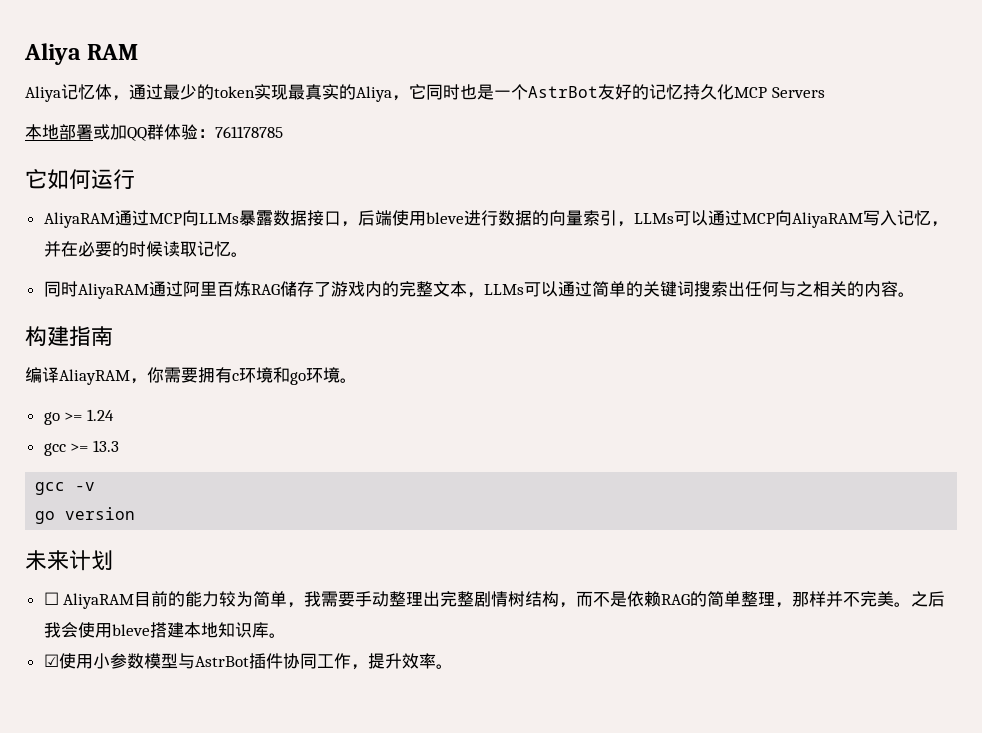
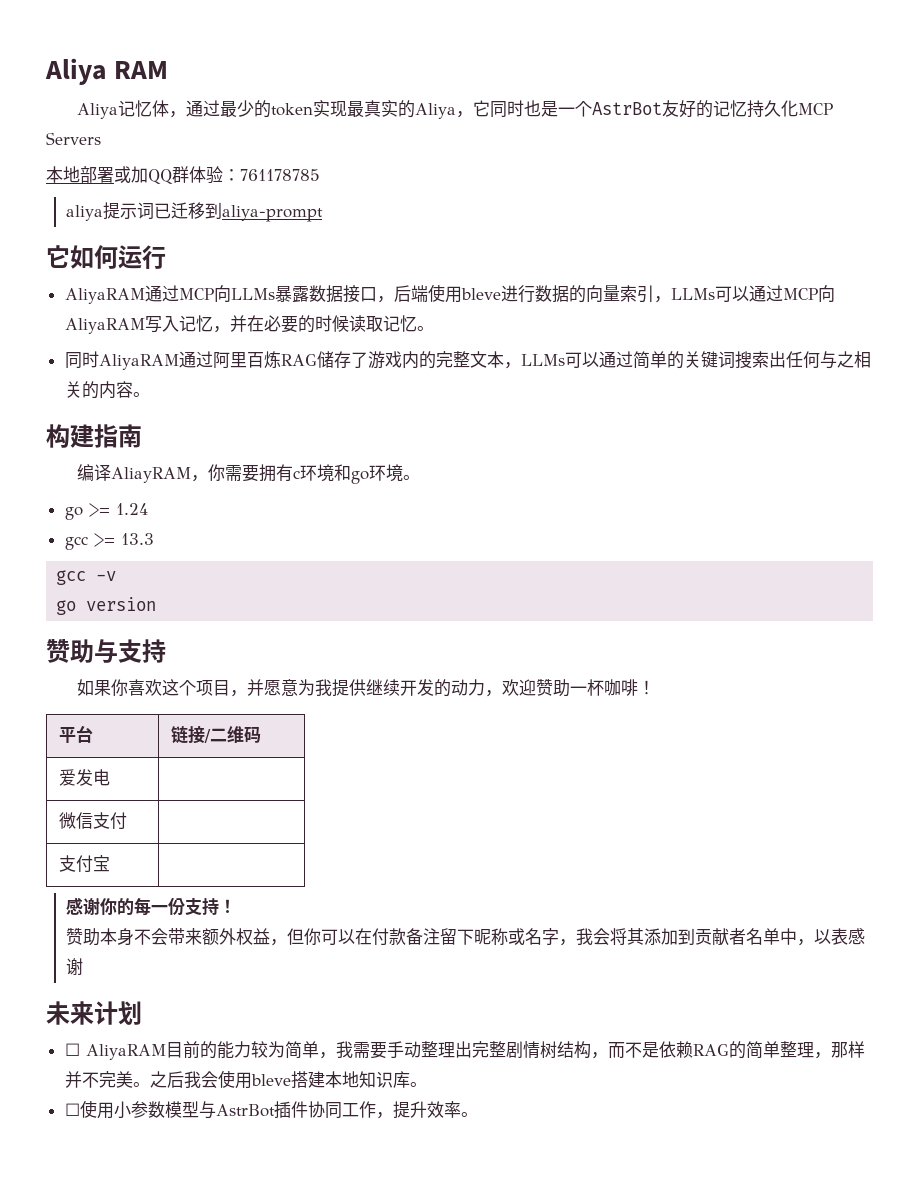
(283, 132) none -> [65,202,323,222] // aliya提示词已迁移到aliya-prompt
(136, 513) none -> [46,639,166,663] [76,679,655,697] [58,725,93,743] [170,725,261,744] [58,769,110,786] [58,812,127,830] [58,855,110,873] [65,897,236,916] [65,928,865,946] [65,958,83,975] // 赞助与支持 // 如果你喜欢这个项目，并愿意为我提供继续开发的动力，欢迎赞助一杯咖啡！ // 平台 | 链接/二维码 // 爱发电 | // 微信支付 | // 支付宝 | // 感谢你的每一份支持！ // 赞助本身不会带来额外权益，但你可以在付款备注留下昵称或名字，我会将其添加到贡献者名单中，以表感谢
[43,654,59,667] ☑ -> [64,1103,80,1116] ☐

